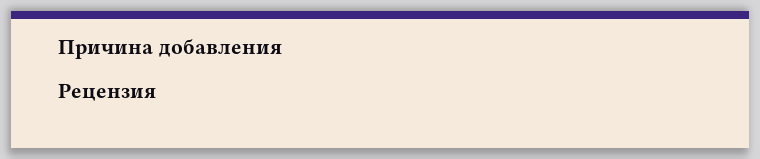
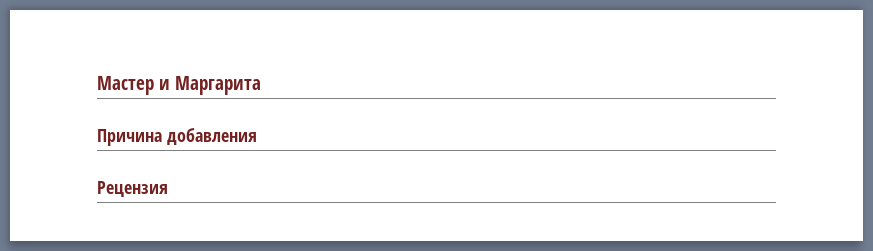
(58, 49) none -> [97,76,261,95] Мастер и Маргарита //

